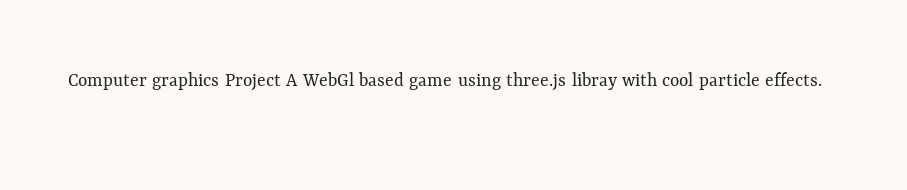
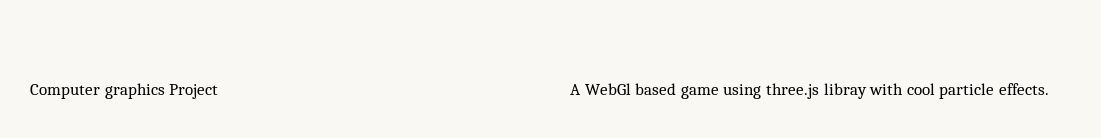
(281, 82) none -> (219, 91) //

